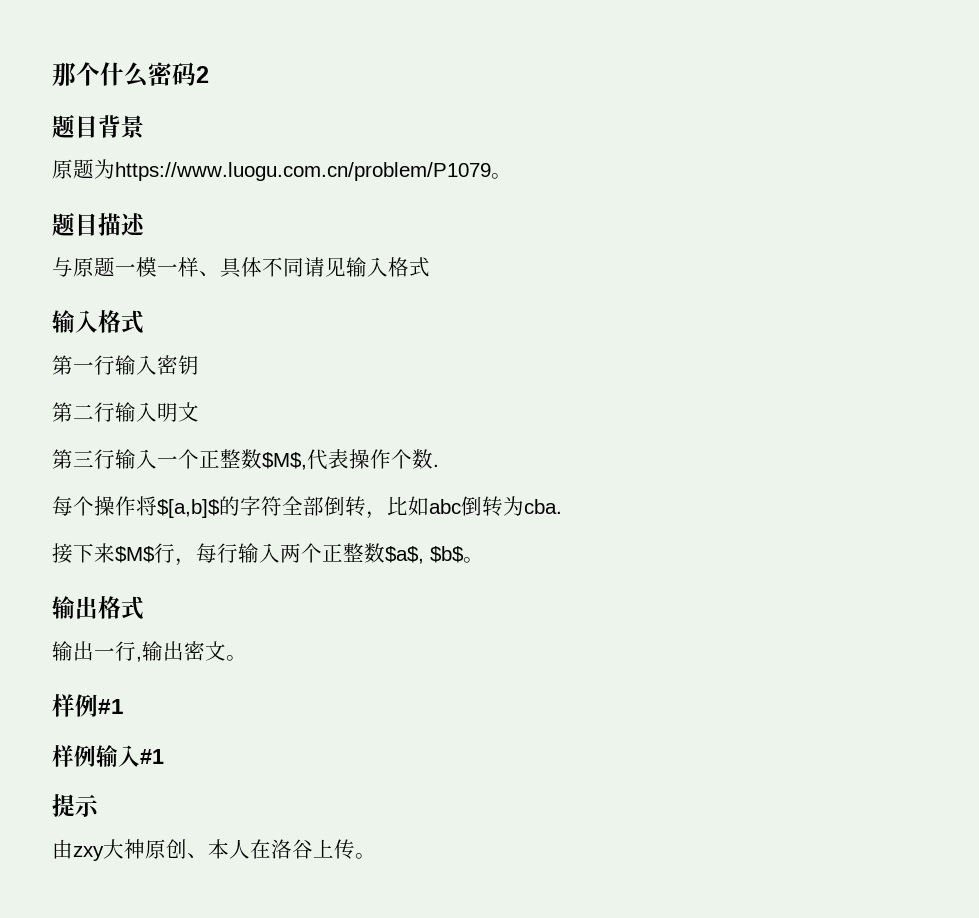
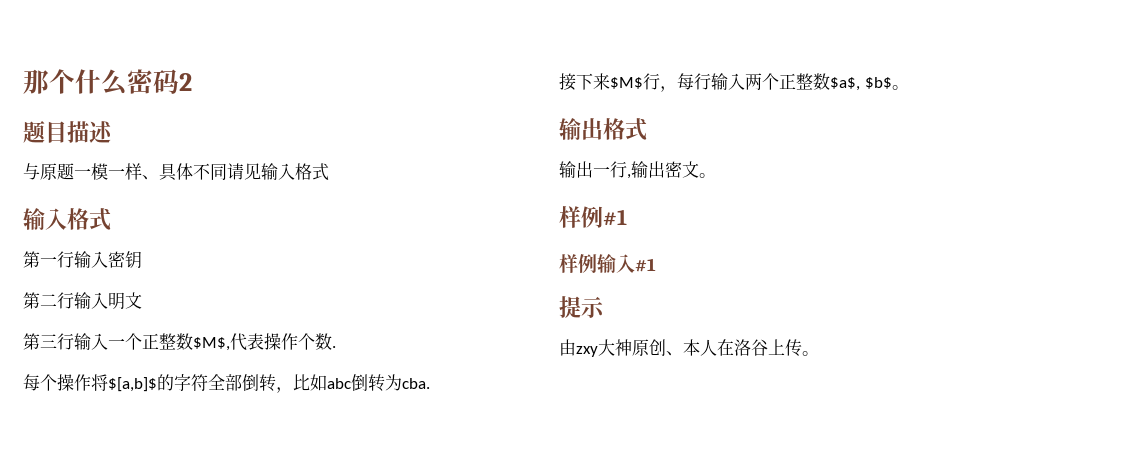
[52,114,144,139] [52,159,512,181] // 题目背景 // 原题为https://www.luogu.com.cn/problem/P1079。 -> (192, 82) none

